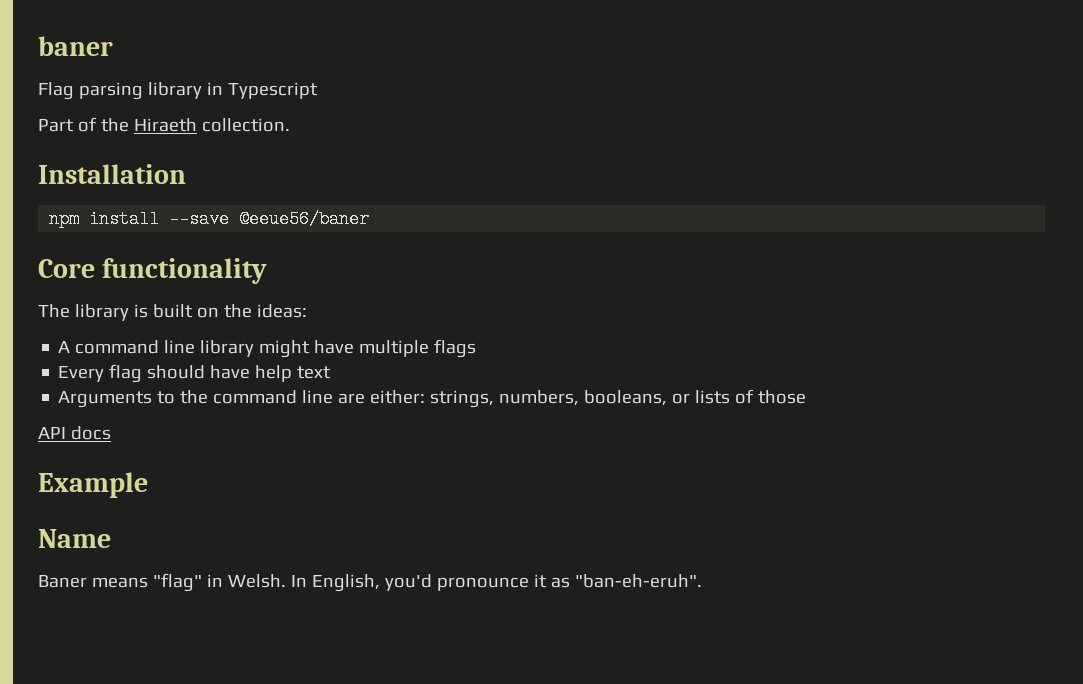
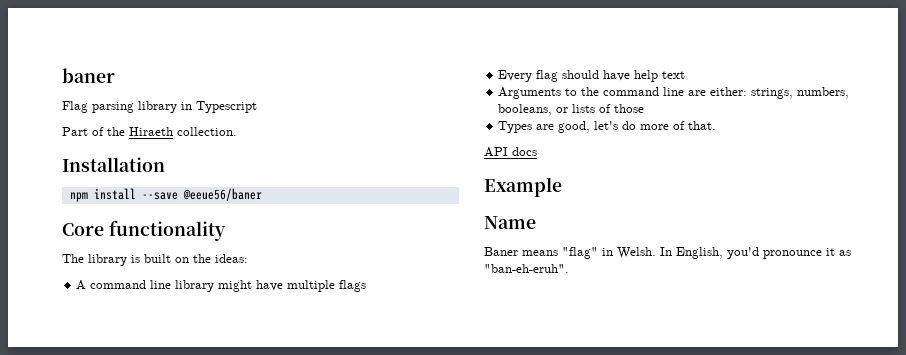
(807, 397) none -> [498,121,717,133] // Types are good, let's do more of that.

